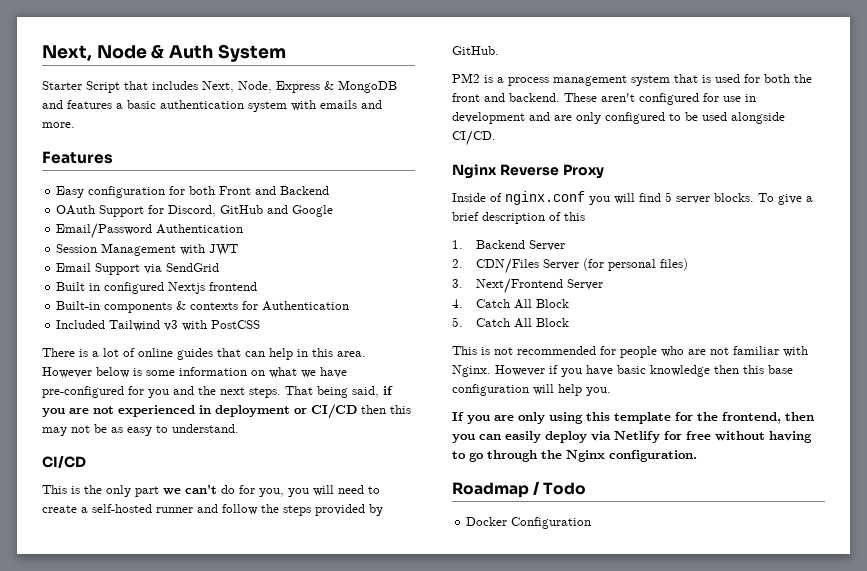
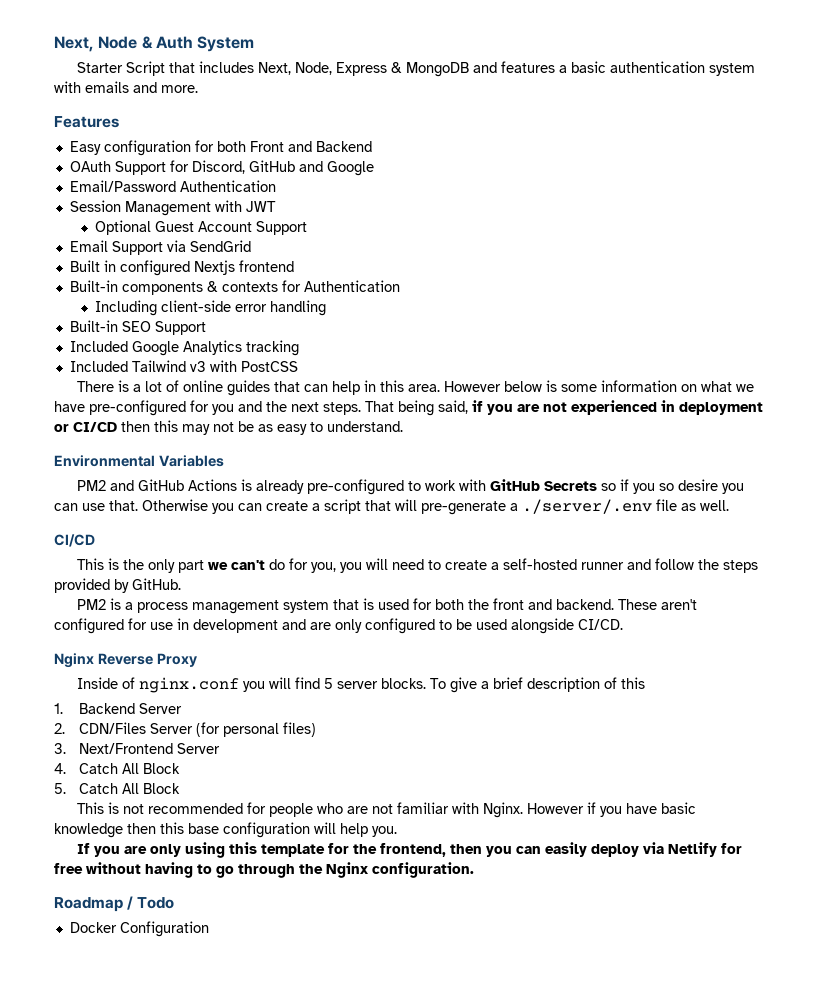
(239, 250) none -> [95,220,308,235] // Optional Guest Account Support
(350, 306) none -> [95,300,327,316] [69,320,206,335] [69,340,299,356] // Including client-side error handling // Built-in SEO Support // Included Google Analytics tracking
(239, 428) none -> [54,455,224,467] [77,479,745,495] [54,499,729,515] // Environmental Variables // PM2 and GitHub Actions is already pre-configured to work with GitHub Secrets so if you so desire you can use that. Otherwise you can create a script that will pre-generate a ./server/.env file as well.

